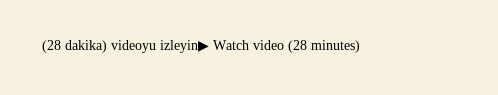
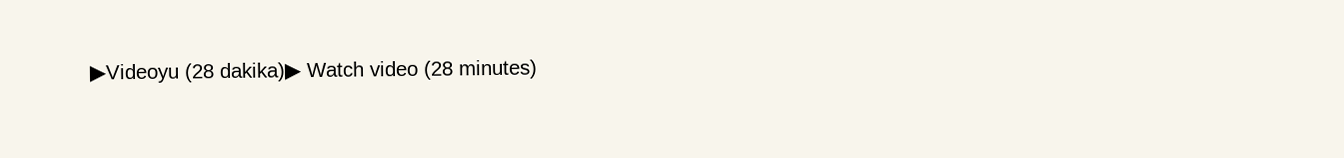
[42,40,209,53] (28 dakika) videoyu izleyin▶ -> [89,62,303,84] ▶Videoyu (28 dakika)▶

